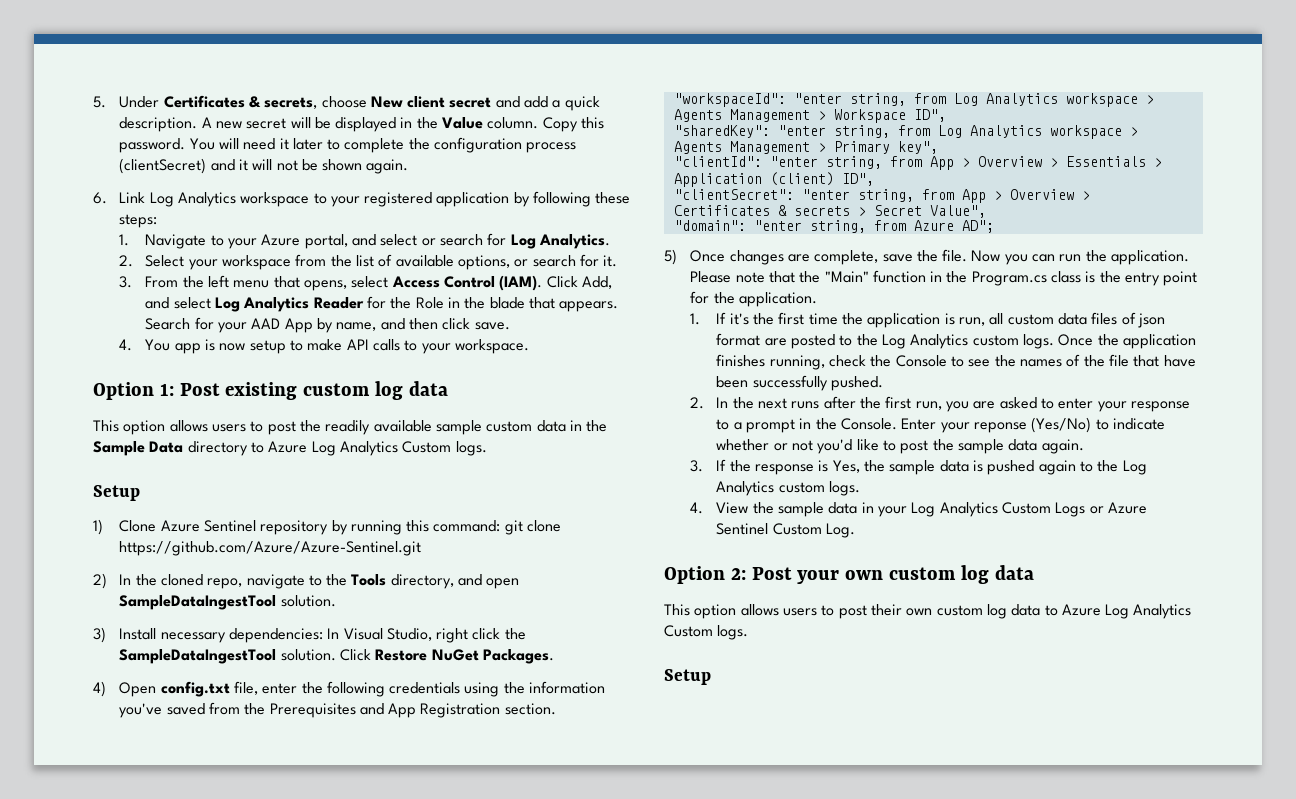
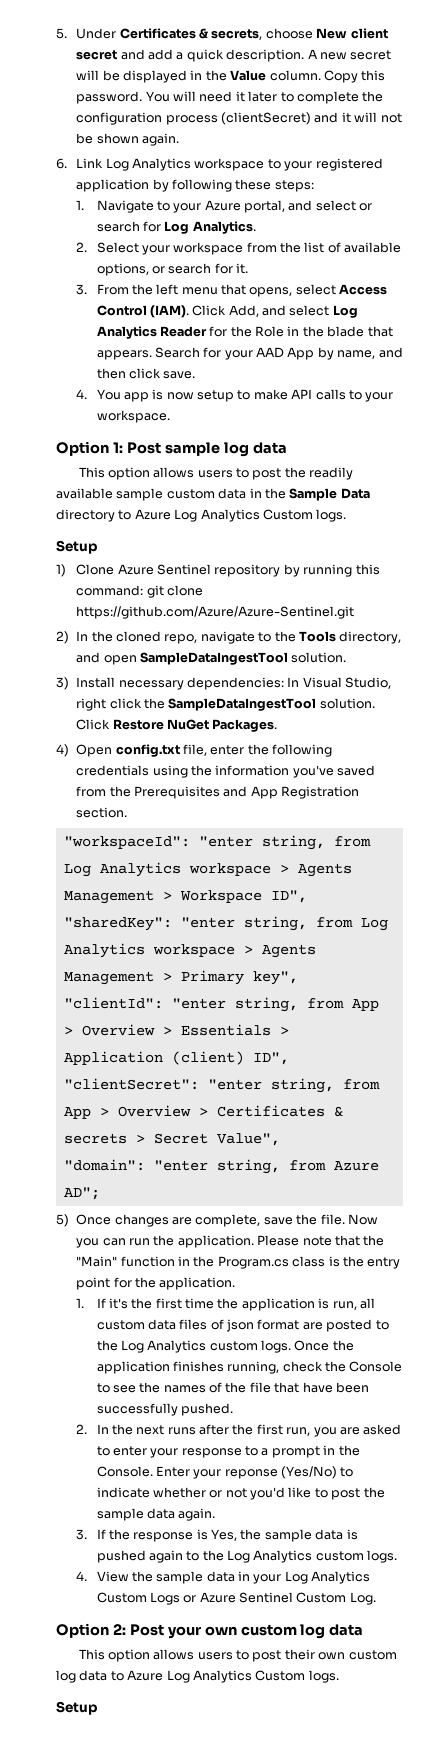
[225,382,371,400] existing custom -> [164,442,220,456] sample

